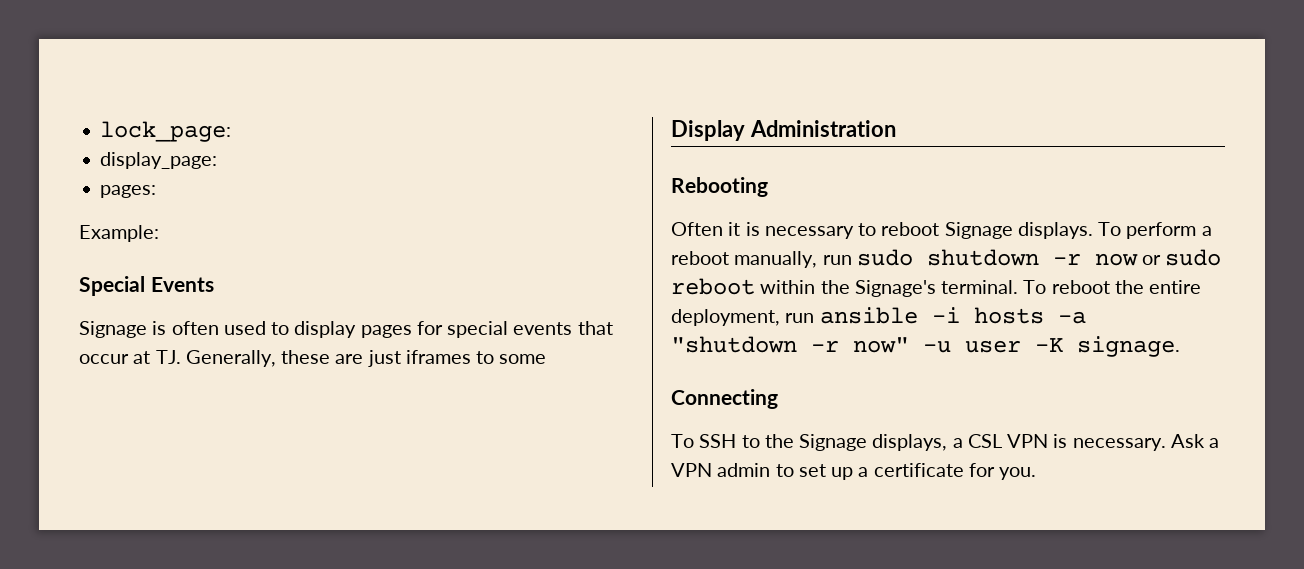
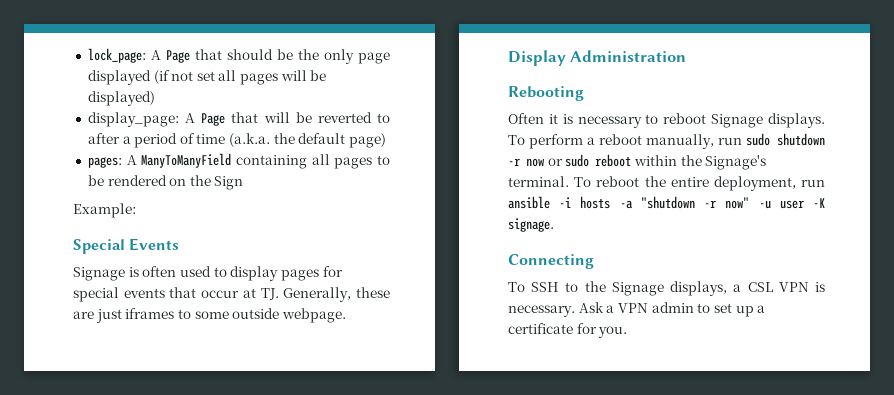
[100,152,218,169] [100,185,157,198] // display_page: // pages: -> [150,49,390,64] [87,70,327,85] [87,91,155,106] [87,112,390,127] [87,133,387,148] [87,153,390,169] [87,175,244,190] A Page that should be the only page displayed (if not set all pages will be displayed) // display_page: A Page that will be reverted to after a period of time (a.k.a. the default page) // pages: A ManyToManyField containing all pages to be rendered on the Sign
(547, 359) none -> [232,308,346,323] outside webpage.

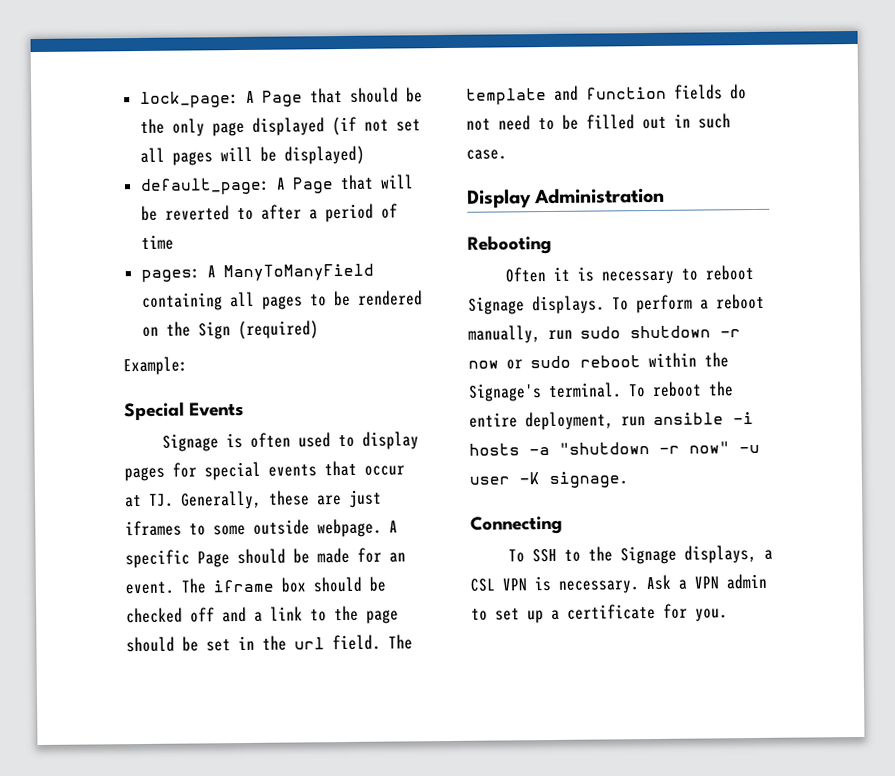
[87,112,179,127] display_page: -> [139,177,270,195] default_page:
[229,133,387,148] (a.k.a. the default page) -> (174, 242) none
(244, 183) none -> [237,320,319,340] (required)
(346, 315) none -> [389,520,398,533] [125,547,406,569] [125,576,386,595] [126,605,399,624] [126,634,413,653] [466,84,747,105] [466,113,731,131] [466,149,507,160] A specific Page should be made for an event. The iframe box should be checked off and a link to the page should be set in the url field. The template and function fields do not need to be filled out in such case.

